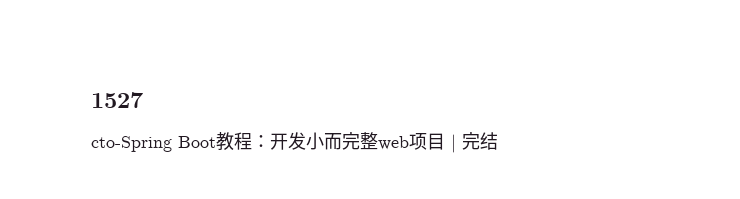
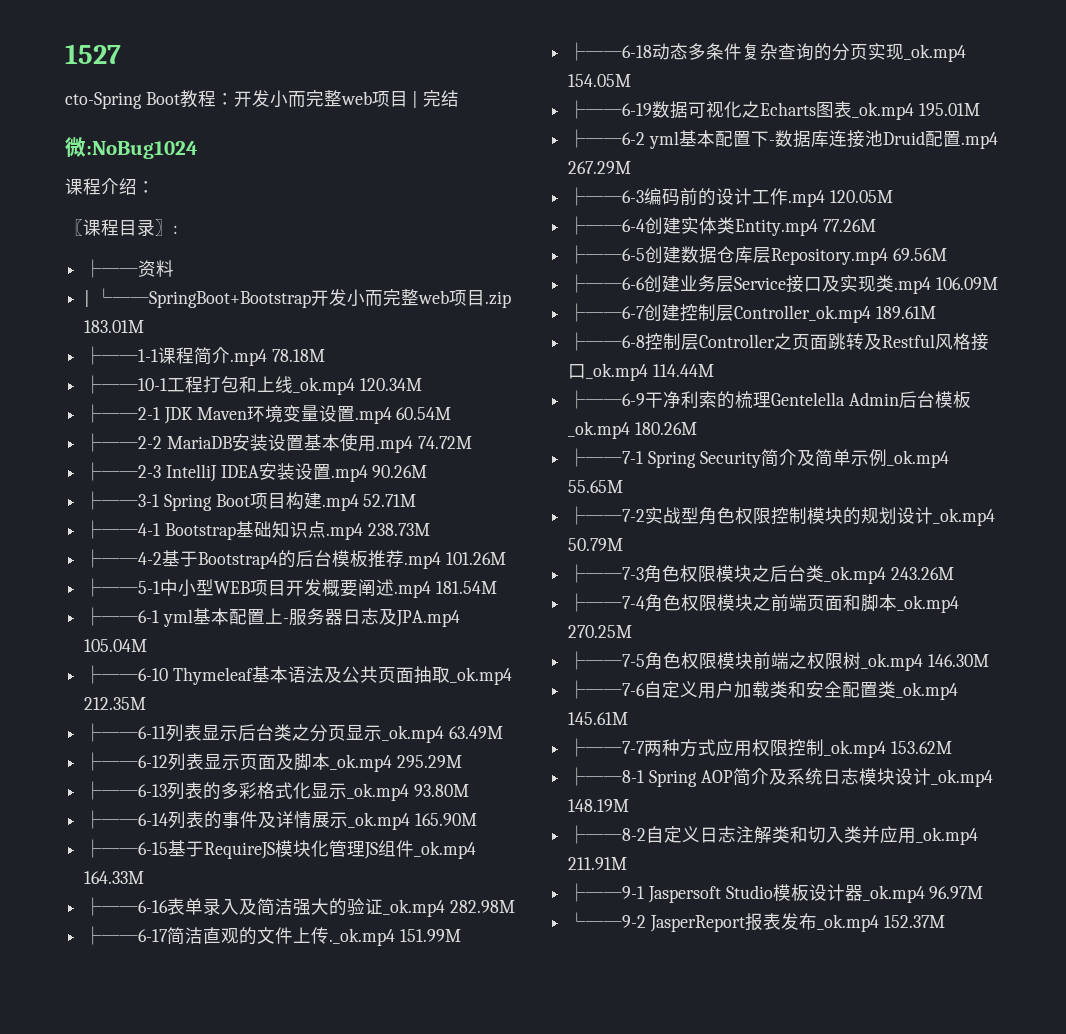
(498, 141) none -> [65,137,198,159] [65,178,155,195] [65,219,178,236] [84,259,175,278] [84,288,511,308] [84,320,145,333] [84,346,325,366] [84,375,422,395] [84,404,452,424] [84,433,472,453] [84,462,428,482] [84,491,417,511] [84,520,430,540] [84,549,506,569] [84,578,497,598] [84,607,460,627] [84,639,148,652] [84,665,512,685] [84,697,147,710] [84,723,503,743] [84,752,462,772] [84,781,469,801] [84,810,477,830] [84,839,477,859] [84,871,145,884] [84,897,515,917] [84,926,461,946] [568,42,967,62] [568,74,632,87] [568,100,980,120] [568,129,998,149] [568,161,632,174] [568,187,893,207] [568,216,876,236] [568,245,947,265] [568,274,998,294] [568,303,936,323] [568,332,990,351] [568,363,714,381] [568,390,971,409] [568,421,697,439] [568,448,949,468] [568,480,624,493] [568,506,996,526] [568,538,624,551] [568,564,954,584] [568,593,960,613] [568,625,633,638] [568,651,989,671] [568,680,959,700] [568,712,629,725] [568,738,952,758] [568,767,993,787] [568,799,630,812] [568,825,979,845] [568,857,628,870] [568,883,984,903] [568,912,945,932] // 微:NoBug1024 // 课程介绍： // 〖课程目录〗: // ├──资料 // | └──SpringBoot+Bootstrap开发小而完整web项目.zip 183.01M // ├──1-1课程简介.mp4 78.18M // ├──10-1工程打包和上线_ok.mp4 120.34M // ├──2-1 JDK Maven环境变量设置.mp4 60.54M // ├──2-2 MariaDB安装设置基本使用.mp4 74.72M // ├──2-3 IntelliJ IDEA安装设置.mp4 90.26M // ├──3-1 Spring Boot项目构建.mp4 52.71M // ├──4-1 Bootstrap基础知识点.mp4 238.73M // ├──4-2基于Bootstrap4的后台模板推荐.mp4 101.26M // ├──5-1中小型WEB项目开发概要阐述.mp4 181.54M // ├──6-1 yml基本配置上-服务器日志及JPA.mp4 105.04M // ├──6-10 Thymeleaf基本语法及公共页面抽取_ok.mp4 212.35M // ├──6-11列表显示后台类之分页显示_ok.mp4 63.49M // ├──6-12列表显示页面及脚本_ok.mp4 295.29M // ├──6-13列表的多彩格式化显示_ok.mp4 93.80M // ├──6-14列表的事件及详情展示_ok.mp4 165.90M // ├──6-15基于RequireJS模块化管理JS组件_ok.mp4 164.33M // ├──6-16表单录入及简洁强大的验证_ok.mp4 282.98M // ├──6-17简洁直观的文件上传._ok.mp4 151.99M // ├──6-18动态多条件复杂查询的分页实现_ok.mp4 154.05M // ├──6-19数据可视化之Echarts图表_ok.mp4 195.01M // ├──6-2 yml基本配置下-数据库连接池Druid配置.mp4 267.29M // ├──6-3编码前的设计工作.mp4 120.05M // ├──6-4创建实体类Entity.mp4 77.26M // ├──6-5创建数据仓库层Repository.mp4 69.56M // ├──6-6创建业务层Service接口及实现类.mp4 106.09M // ├──6-7创建控制层Controller_ok.mp4 189.61M // ├──6-8控制层Controller之页面跳转及Restful风格接口_ok.mp4 114.44M // ├──6-9干净利索的梳理Gentelella Admin后台模板_ok.mp4 180.26M // ├──7-1 Spring Security简介及简单示例_ok.mp4 55.65M // ├──7-2实战型角色权限控制模块的规划设计_ok.mp4 50.79M // ├──7-3角色权限模块之后台类_ok.mp4 243.26M // ├──7-4角色权限模块之前端页面和脚本_ok.mp4 270.25M // ├──7-5角色权限模块前端之权限树_ok.mp4 146.30M // ├──7-6自定义用户加载类和安全配置类_ok.mp4 145.61M // ├──7-7两种方式应用权限控制_ok.mp4 153.62M // ├──8-1 Spring AOP简介及系统日志模块设计_ok.mp4 148.19M // ├──8-2自定义日志注解类和切入类并应用_ok.mp4 211.91M // ├──9-1 Jaspersoft Studio模板设计器_ok.mp4 96.97M // └──9-2 JasperReport报表发布_ok.mp4 152.37M

